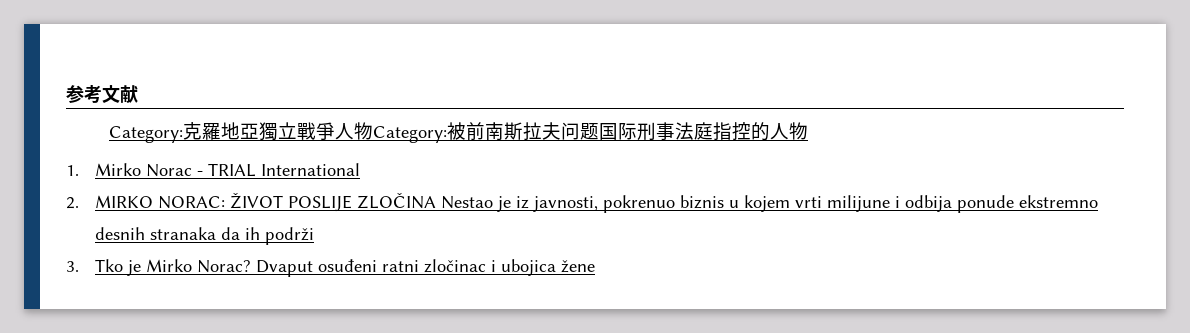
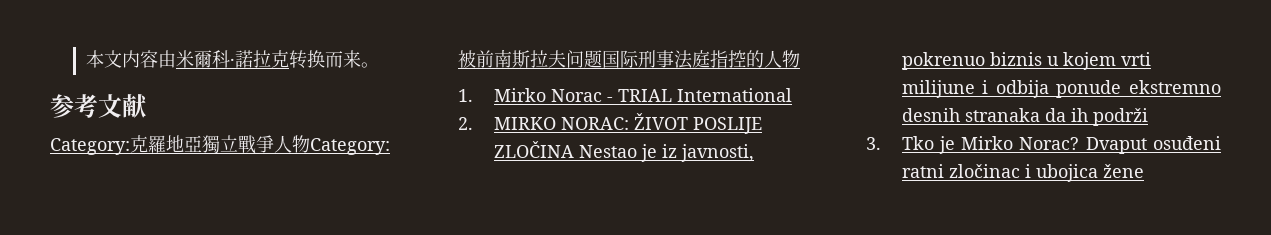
(66, 94) none -> [85,50,379,69] 本文内容由米爾科·諾拉克转换而来。 //

